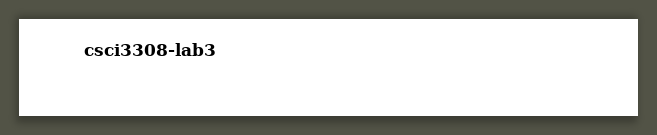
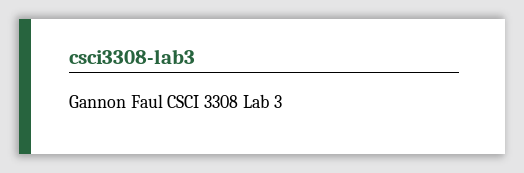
(216, 49) none -> [69,94,282,108] // Gannon Faul CSCI 3308 Lab 3

